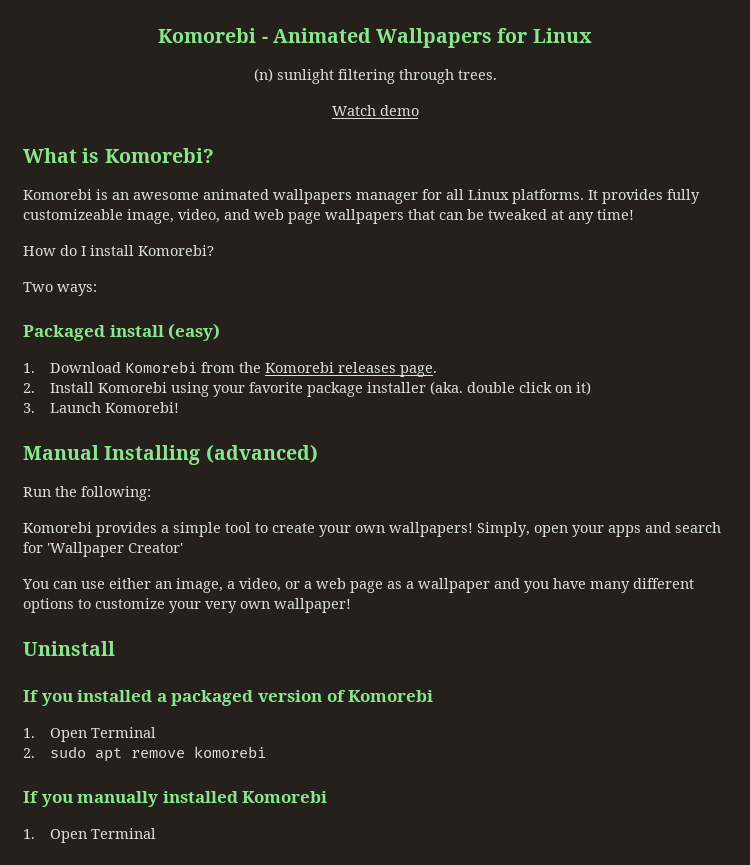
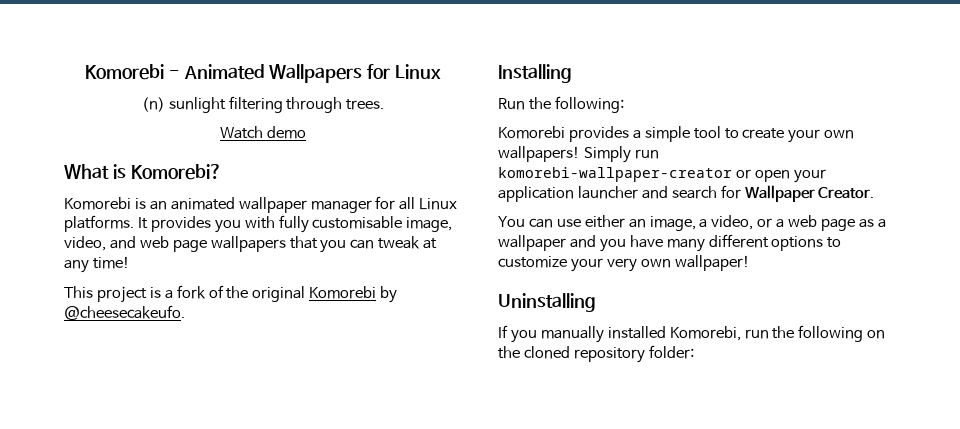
[133,189,352,204] awesome animated wallpapers -> [170,197,307,213] animated wallpaper
[667,189,700,204] [23,209,123,220] fully customizeable -> [214,215,403,233] you with fully customisable
[439,209,547,220] can be tweaked -> [320,236,421,253] you can tweak
[23,245,214,256] [23,282,97,296] [23,323,221,341] [23,361,438,377] [23,381,592,397] [23,402,180,413] [23,445,99,460] How do I install Komorebi? // Two ways: // Packaged install (easy) // 1. Download Komorebi from the Komorebi releases page. // 2. Install Komorebi using your favorite package installer (aka. double click on it) // 3. Launch Komorebi! // Manual -> [64,285,398,303] [64,305,185,320] This project is a fork of the original Komorebi by @cheesecakeufo. //
[205,444,318,463] (advanced) -> (572, 73) none
[477,522,641,537] Simply, open your apps -> [583,146,659,163] [498,167,826,183] [498,186,638,202] Simply run komorebi-wallpaper-creator or open your application launcher
[47,542,183,557] 'Wallpaper Creator' -> [744,185,875,202] Wallpaper Creator.
[23,641,115,656] [23,690,434,706] [23,727,157,742] [23,746,267,762] [23,791,328,807] [23,828,157,843] Uninstall // If you installed a packaged version of Komorebi // 1. Open Terminal // 2. sudo apt remove komorebi // If you manually installed Komorebi // 1. Open Terminal -> [498,293,596,312] [498,325,886,343] [498,345,694,363] Uninstalling // If you manually installed Komorebi, run the following on the cloned repository folder:

